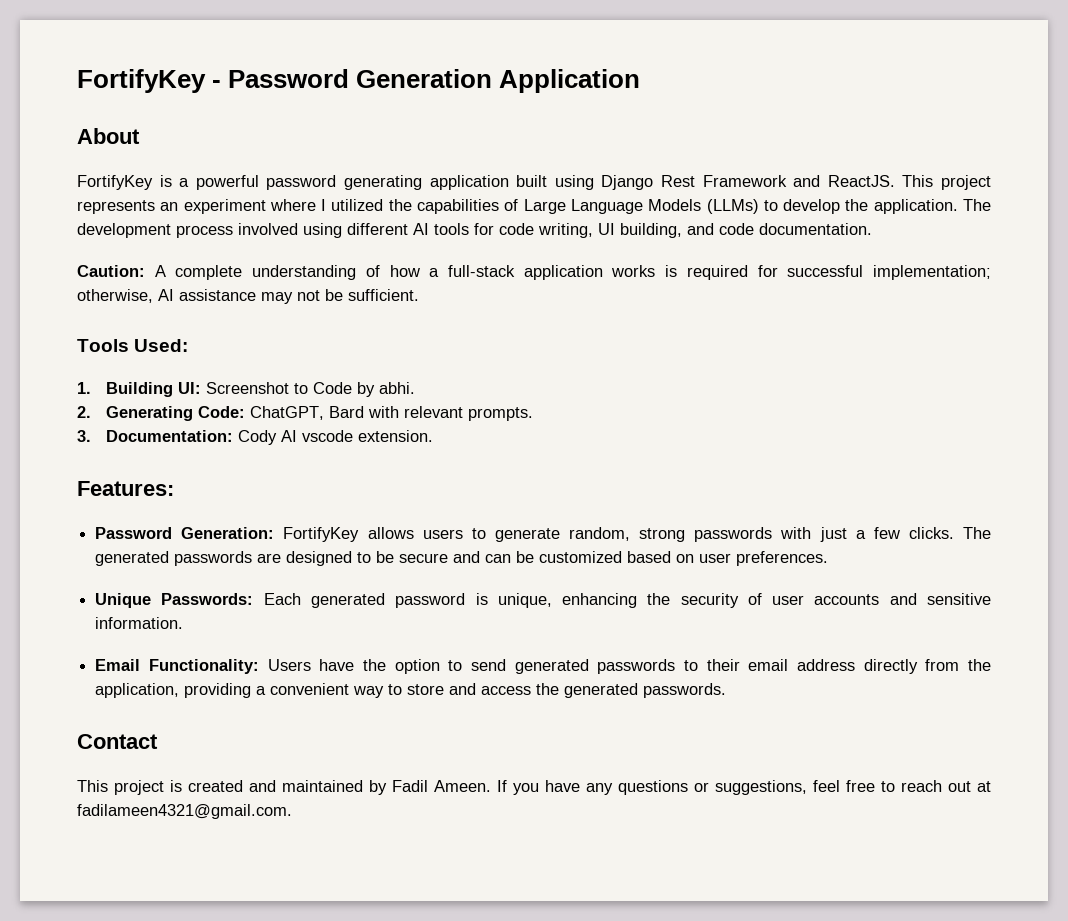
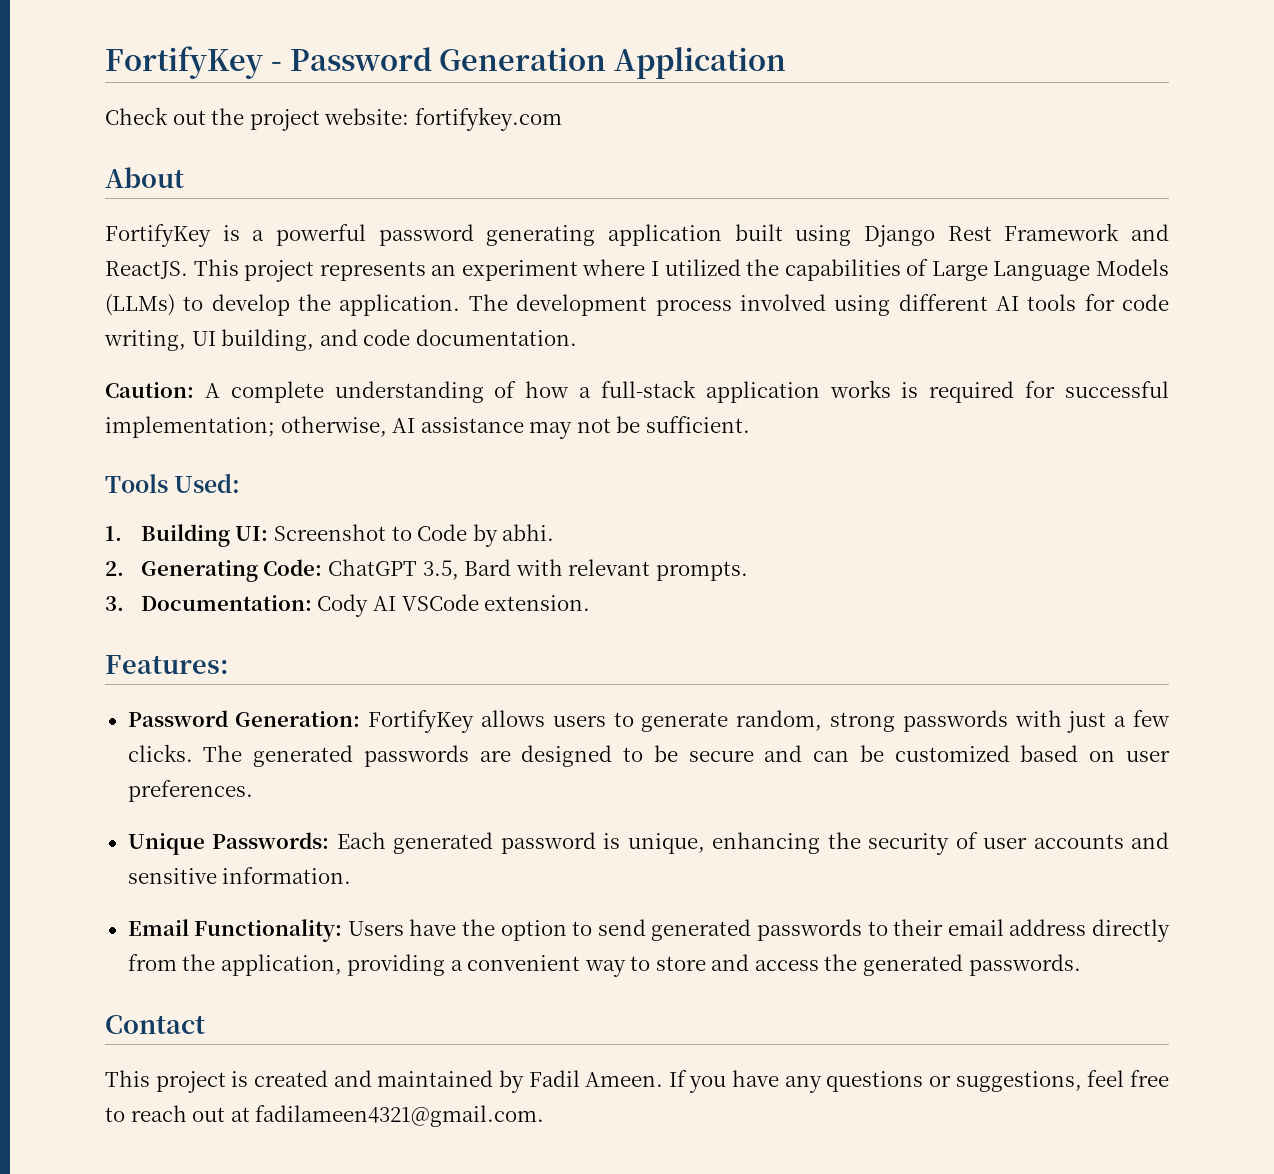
(641, 81) none -> [105,107,562,131] // Check out the project website: fortifykey.com
[250,406,325,420] ChatGPT, -> [327,559,459,580] ChatGPT 3.5,
[302,430,354,442] vscode -> [401,594,479,611] VSCode

